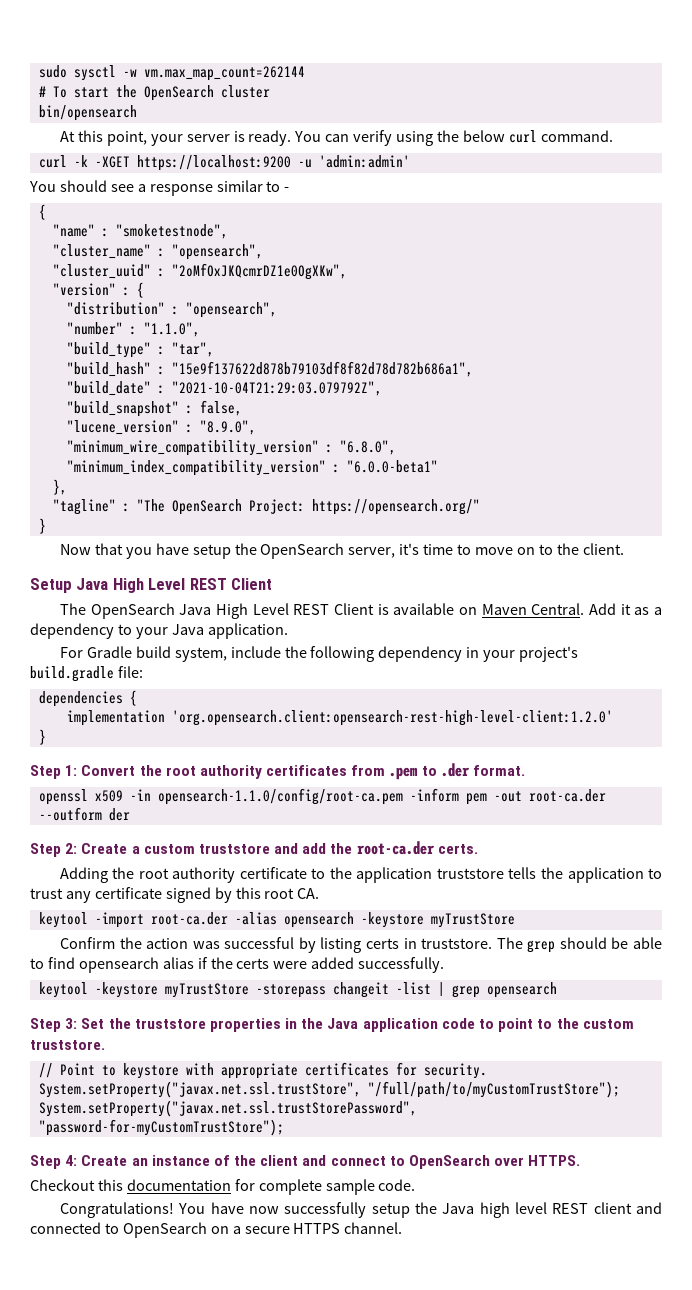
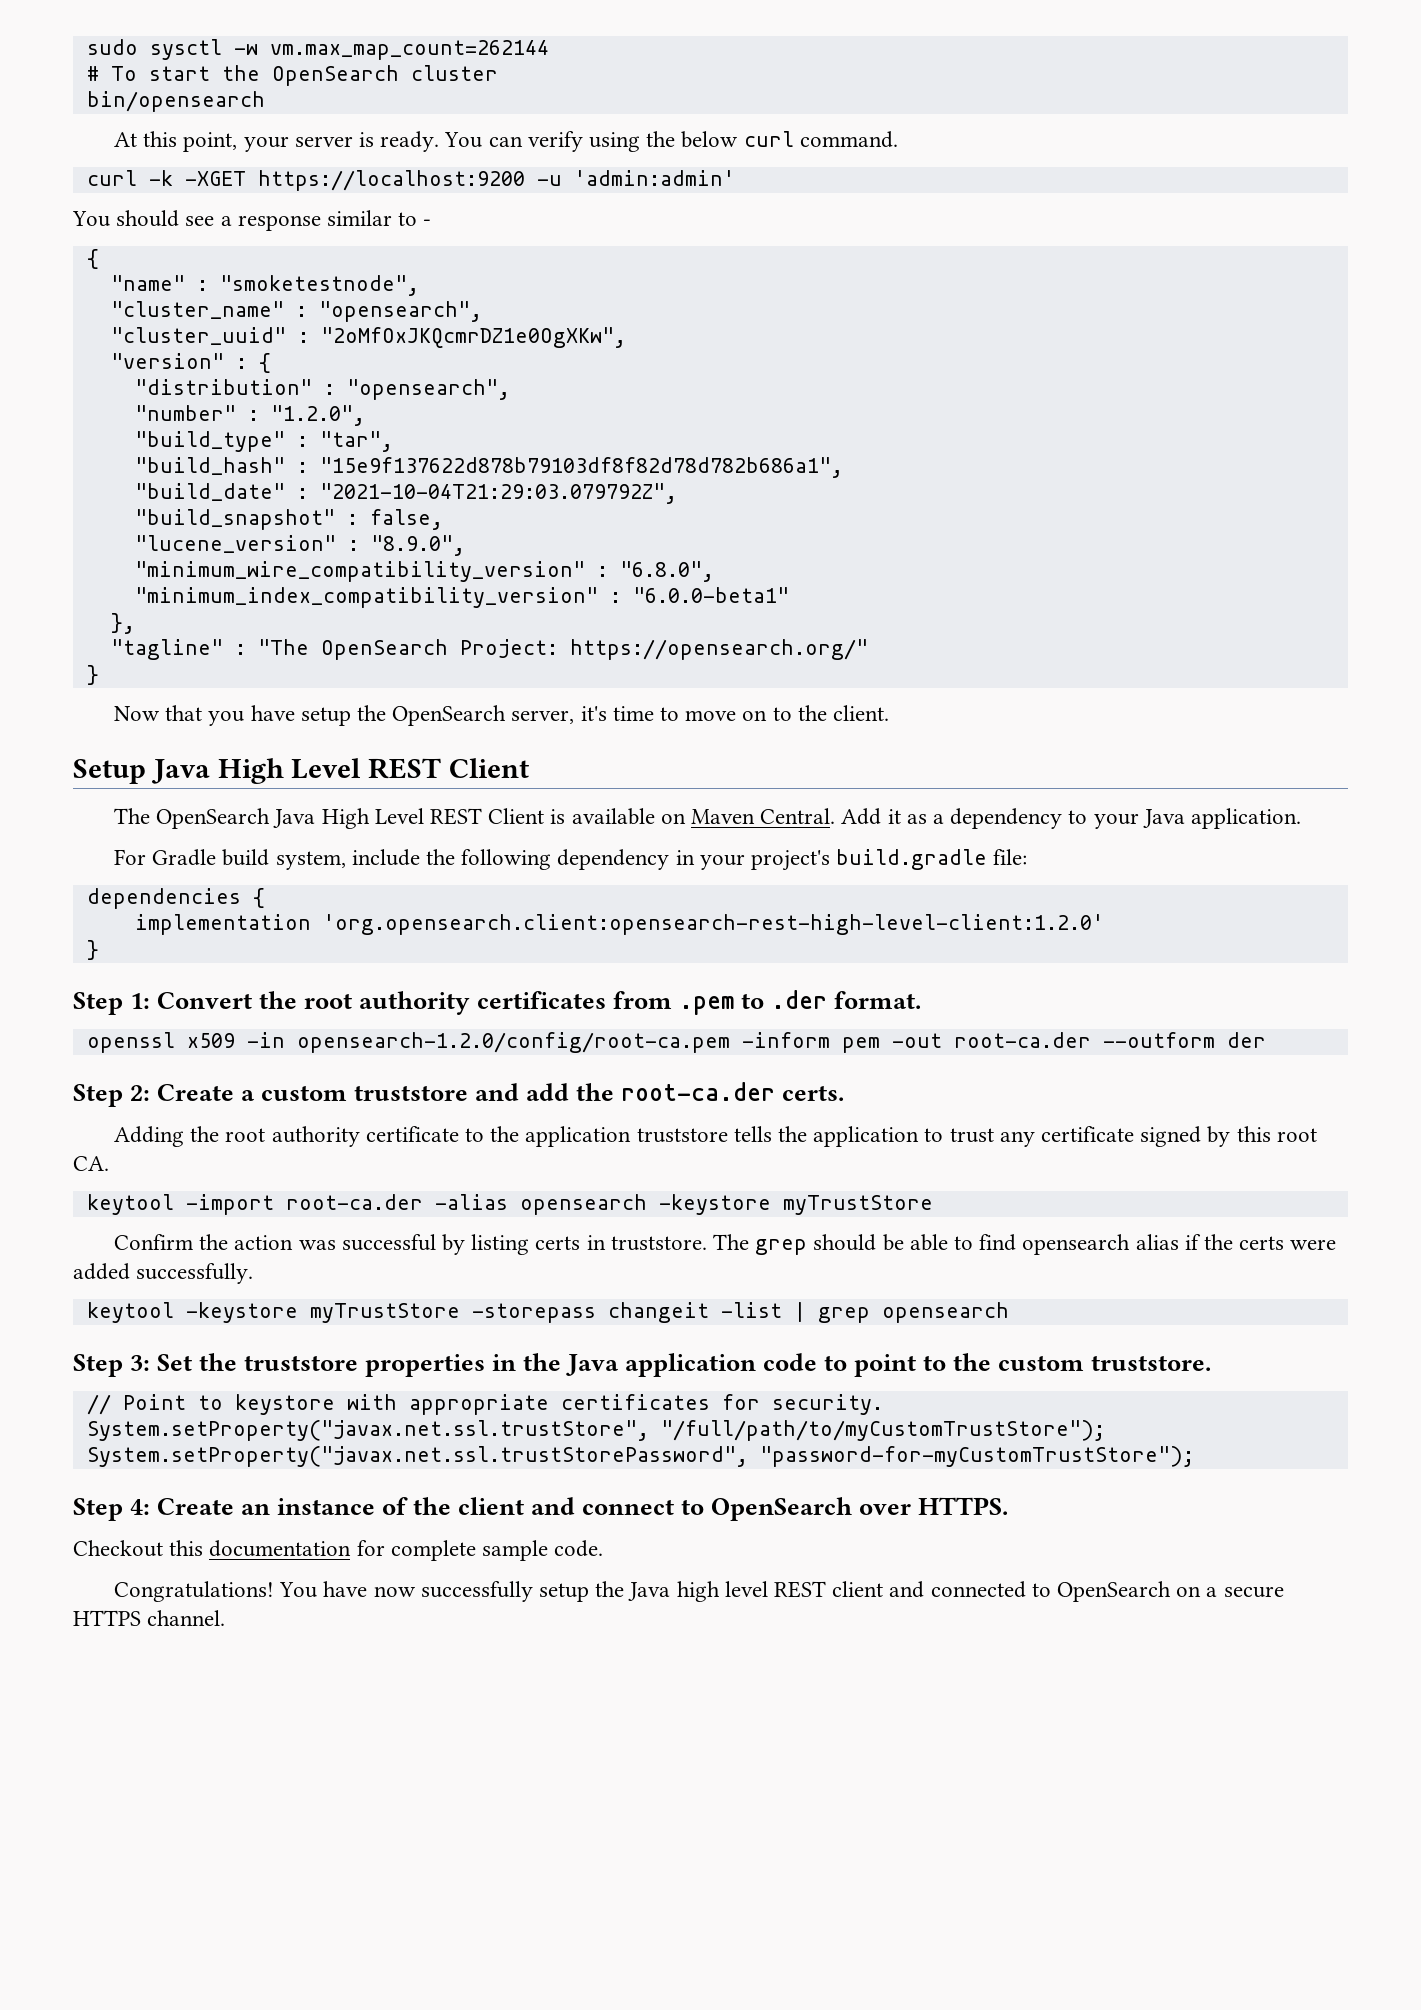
[143,322,200,337] "1.1.0", -> [270,405,365,426] "1.2.0",
[157,788,403,805] opensearch-1.1.0/config/root-ca.pem -> [296,1032,730,1053] opensearch-1.2.0/config/root-ca.pem

